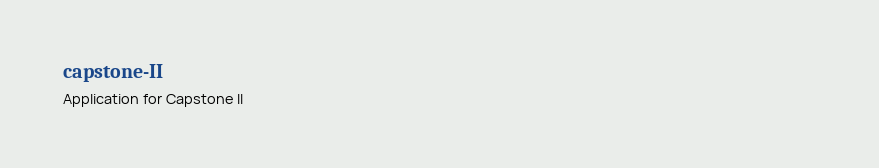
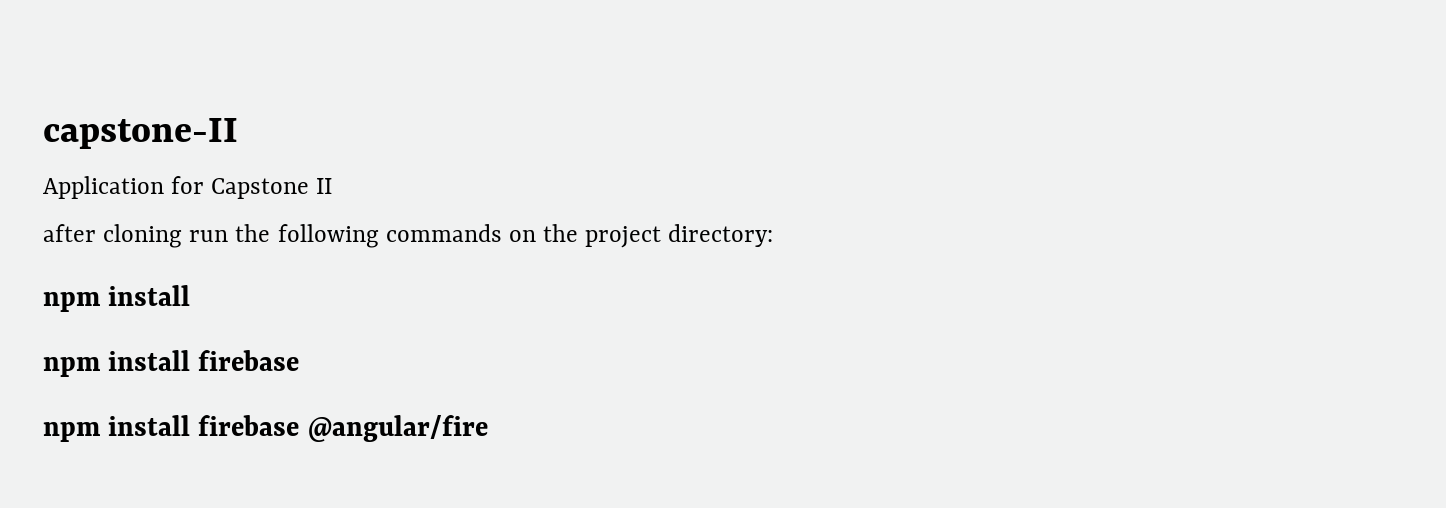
(243, 99) none -> [43,224,774,248] [43,285,191,312] [43,350,300,377] [43,415,488,442] // after cloning run the following commands on the project directory: // npm install // npm install firebase // npm install firebase @angular/fire

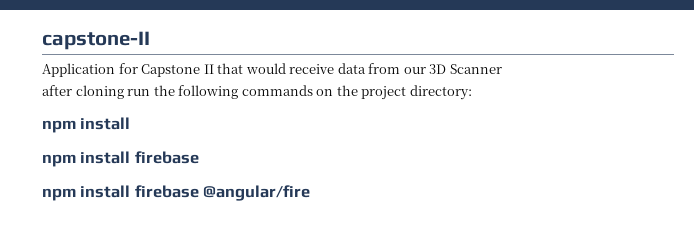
(333, 186) none -> [217,63,502,74] that would receive data from our 3D Scanner

